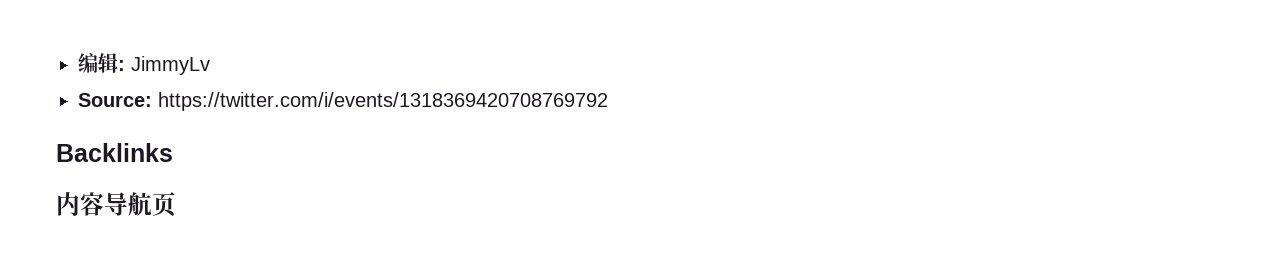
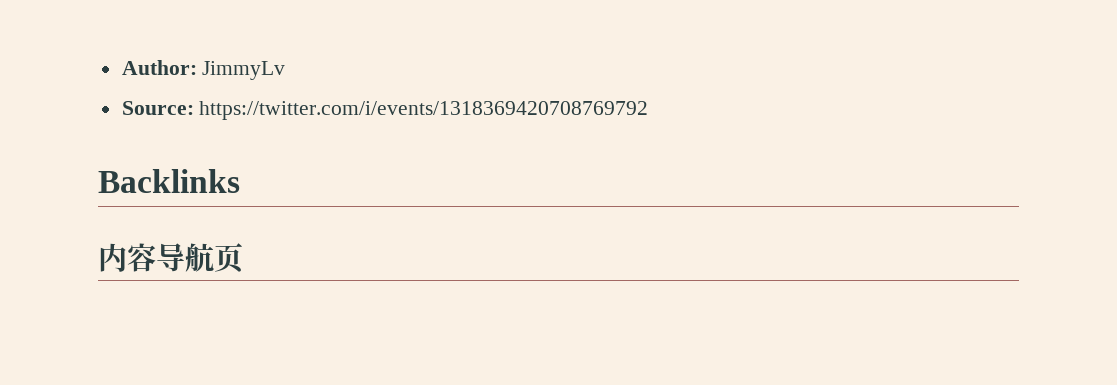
[78,53,125,73] 编辑: -> [121,60,197,75] Author:

